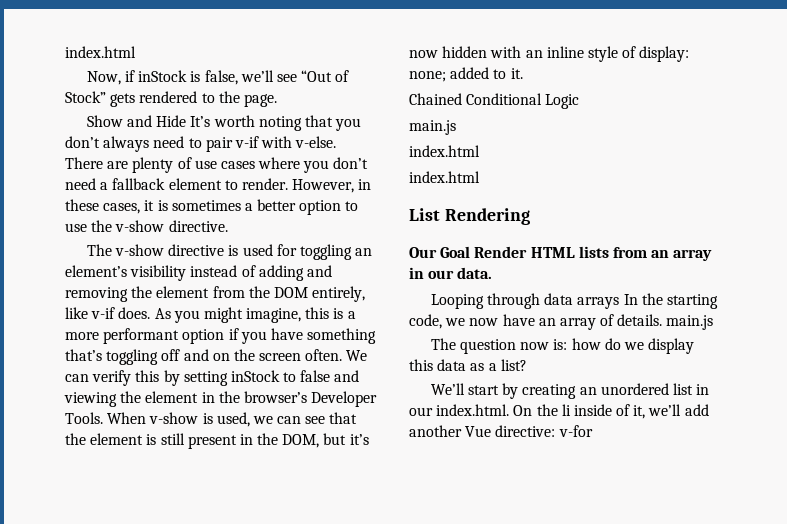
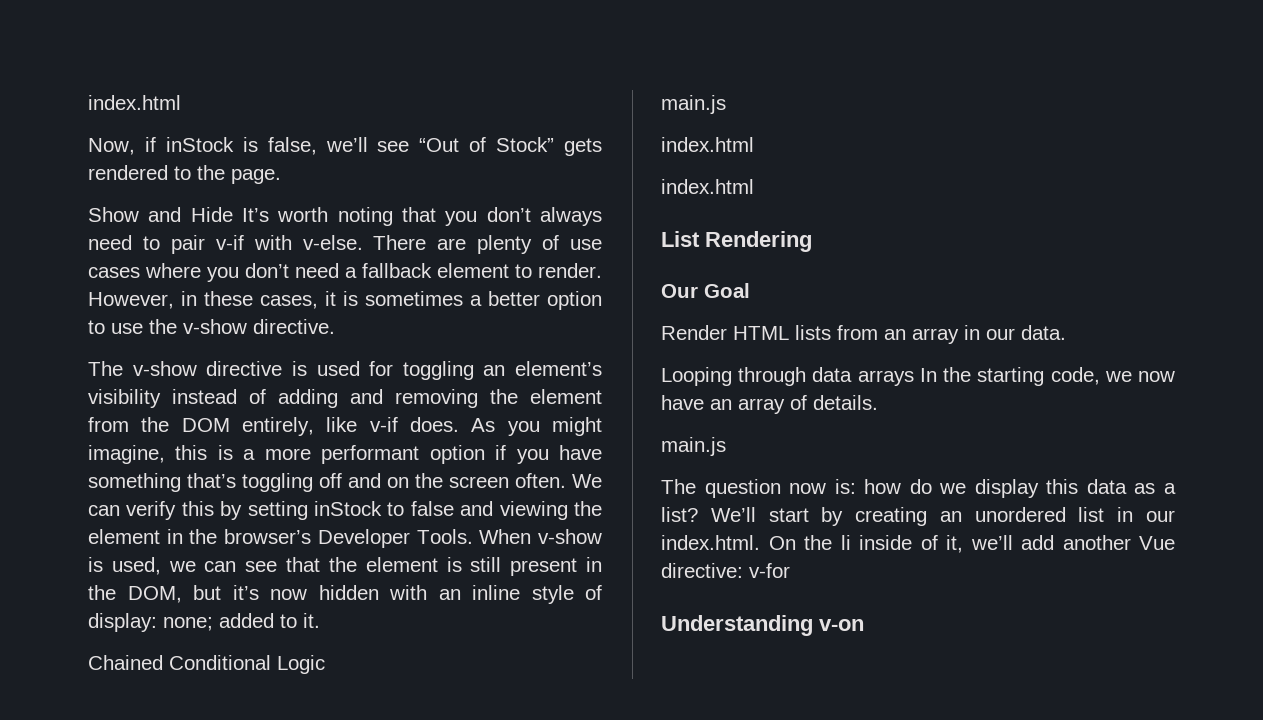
(471, 252) none -> (750, 290) //
(663, 320) none -> (878, 402) //
(527, 365) // -> (698, 514) none
(593, 431) none -> [661,615,864,636] // Understanding v-on

